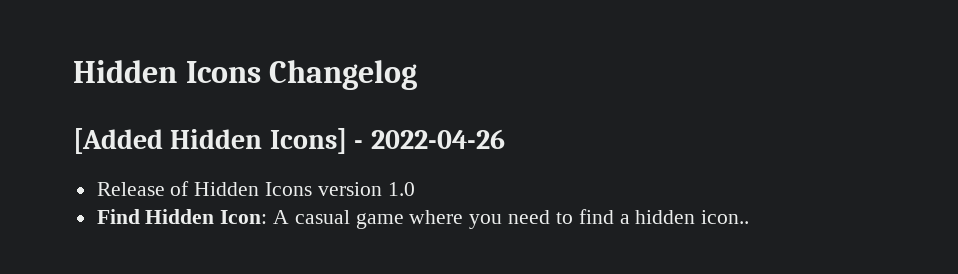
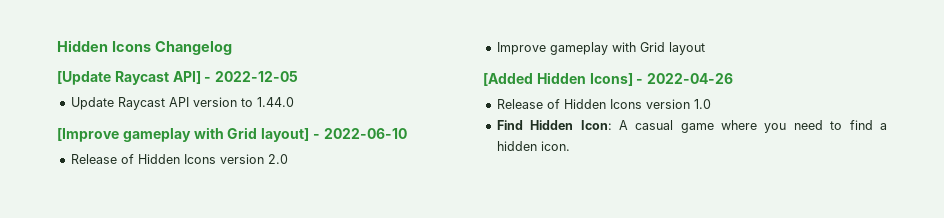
(418, 75) none -> [57,71,299,85] [70,97,294,110] [57,127,407,142] [70,154,288,164] [496,42,705,55] // [Update Raycast API] - 2022-12-05 // Update Raycast API version to 1.44.0 // [Improve gameplay with Grid layout] - 2022-06-10 // Release of Hidden Icons version 2.0 // Improve gameplay with Grid layout
[701,210,750,224] icon.. -> [540,141,570,151] icon.

